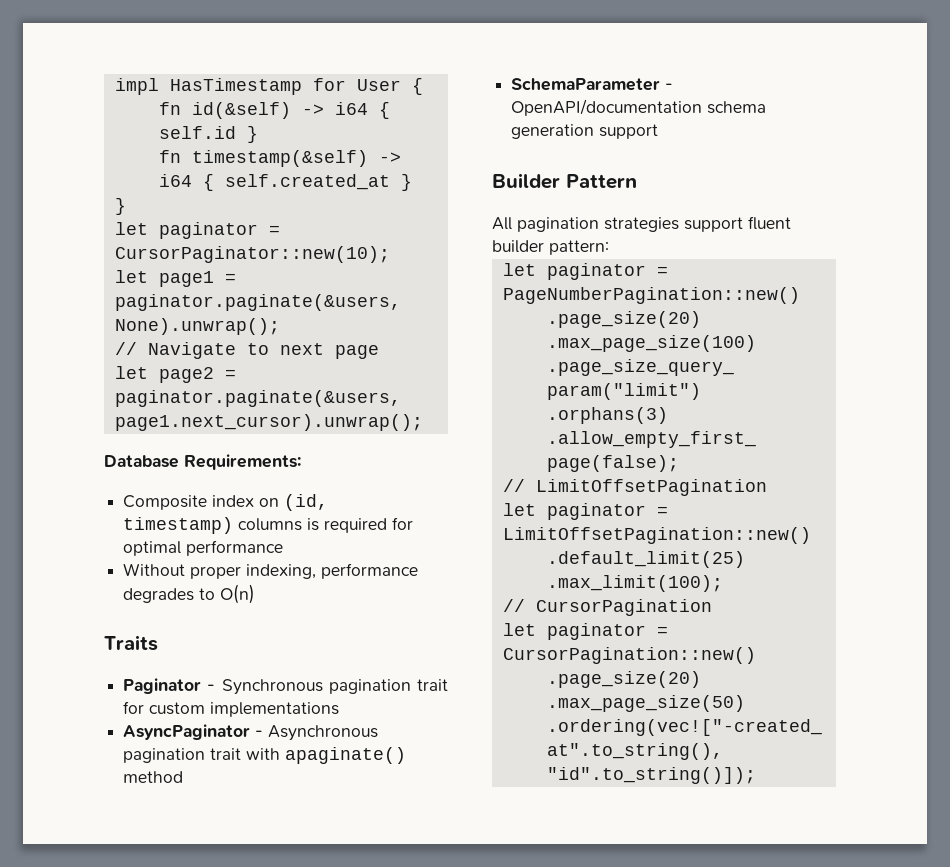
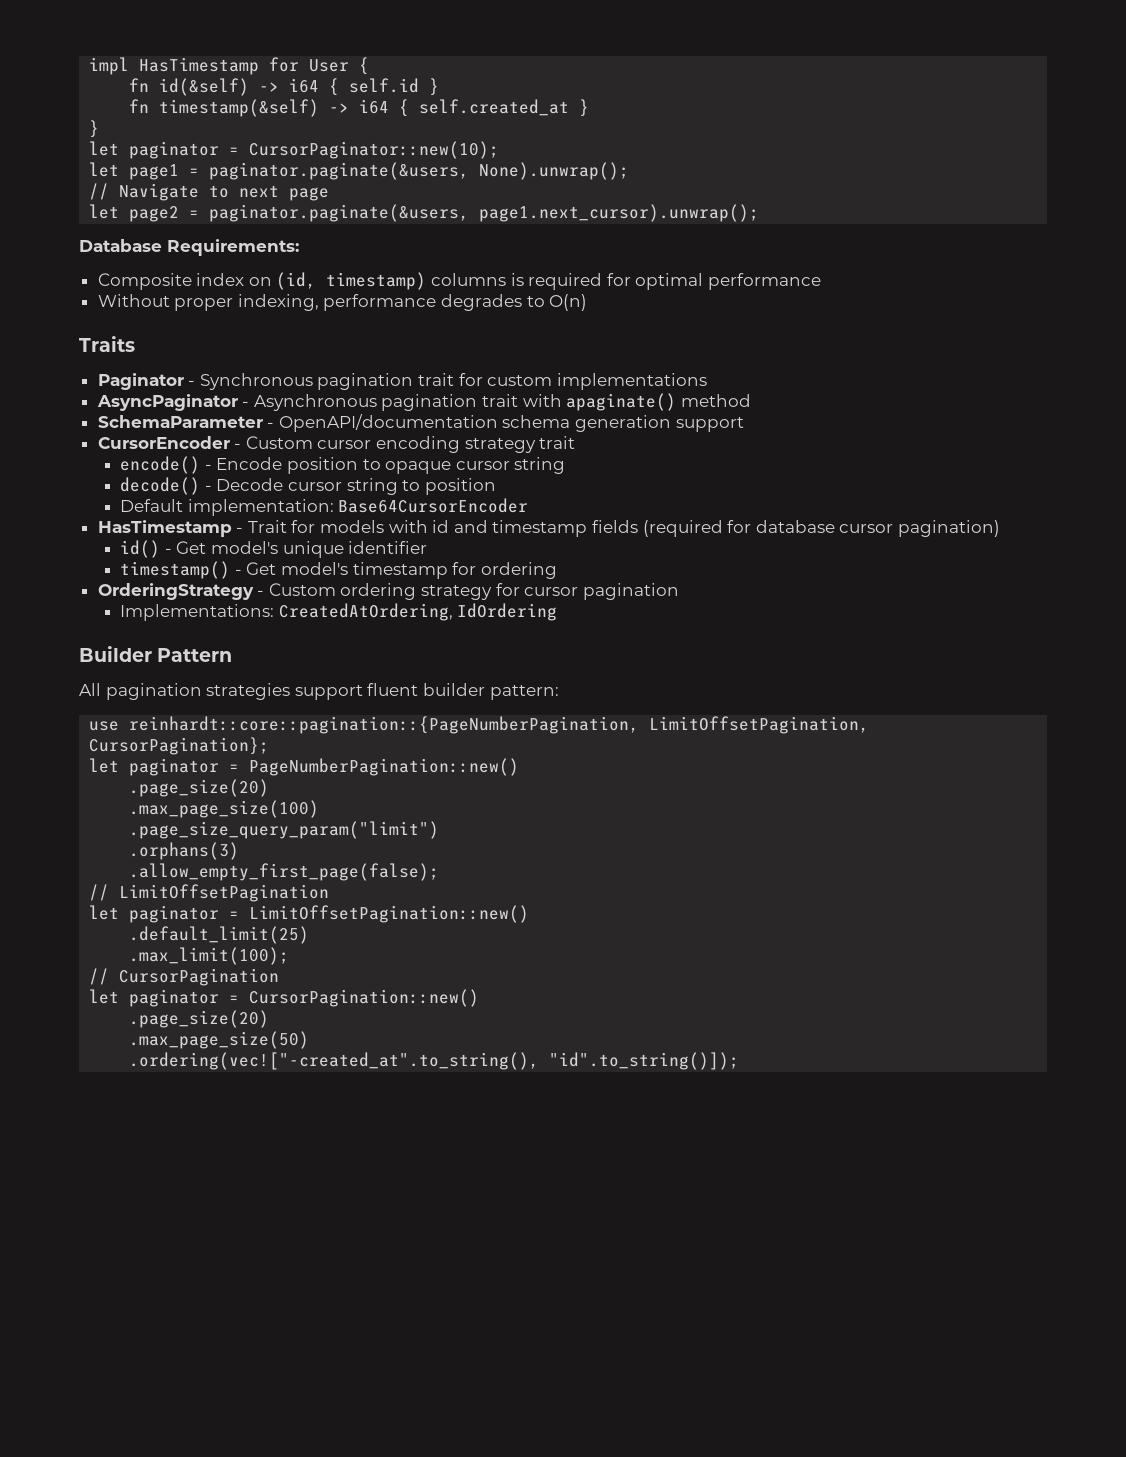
(659, 131) none -> [97,436,576,453] [120,456,566,474] [120,477,496,495] [120,498,529,516] [97,520,1000,537] [120,540,428,558] [120,561,557,579] [97,583,679,600] [120,603,558,621] // CursorEncoder - Custom cursor encoding strategy trait // encode() - Encode position to opaque cursor string // decode() - Decode cursor string to position // Default implementation: Base64CursorEncoder // HasTimestamp - Trait for models with id and timestamp fields (required for database cursor pagination) // id() - Get model's unique identifier // timestamp() - Get model's timestamp for ordering // OrderingStrategy - Custom ordering strategy for cursor pagination // Implementations: CreatedAtOrdering, IdOrdering
(609, 247) none -> [89,716,870,734] [89,737,270,755] // use reinhardt::core::pagination::{PageNumberPagination, LimitOffsetPagination, CursorPagination};

